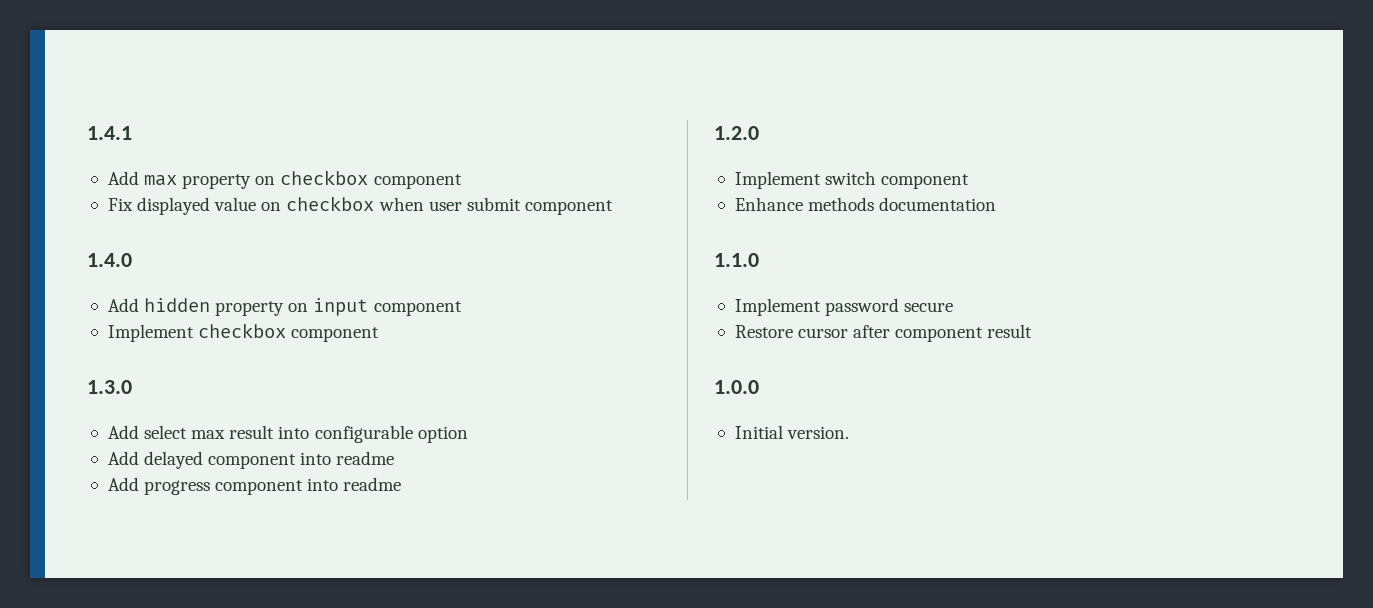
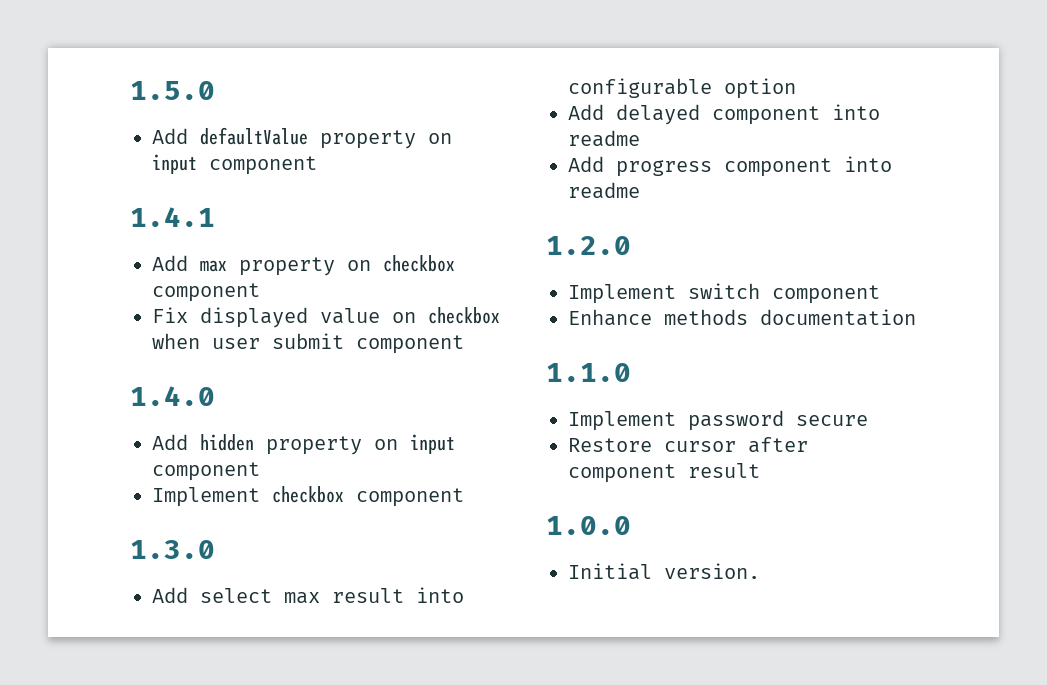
(87, 133) none -> [130,81,215,100] [152,127,452,149] [152,154,317,175] 1.5.0 // Add defaultValue property on input component //

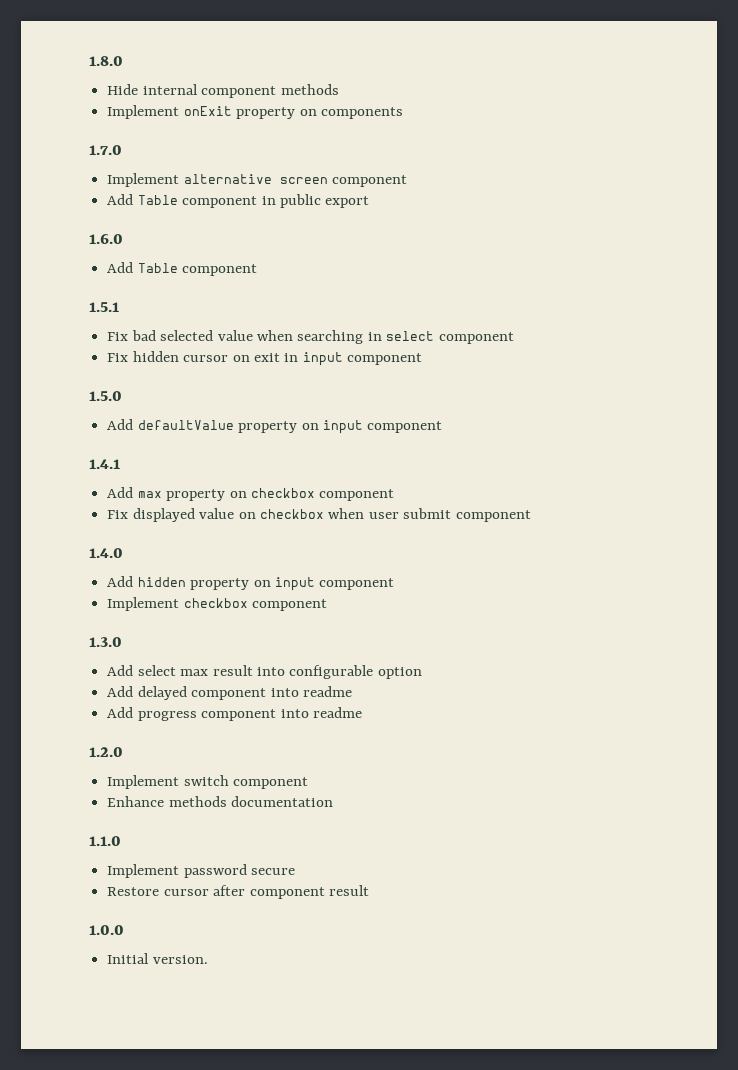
(130, 90) none -> [89,56,123,66] [107,84,339,98] [107,105,403,119] [89,145,122,155] [107,173,408,187] [107,194,370,208] [89,234,123,244] [107,262,258,276] [89,302,119,312] [107,330,514,344] [107,351,423,366] 1.8.0 // Hide internal component methods // Implement onExit property on components // 1.7.0 // Implement alternative screen component // Add Table component in public export // 1.6.0 // Add Table component // 1.5.1 // Fix bad selected value when searching in select component // Fix hidden cursor on exit in input component //

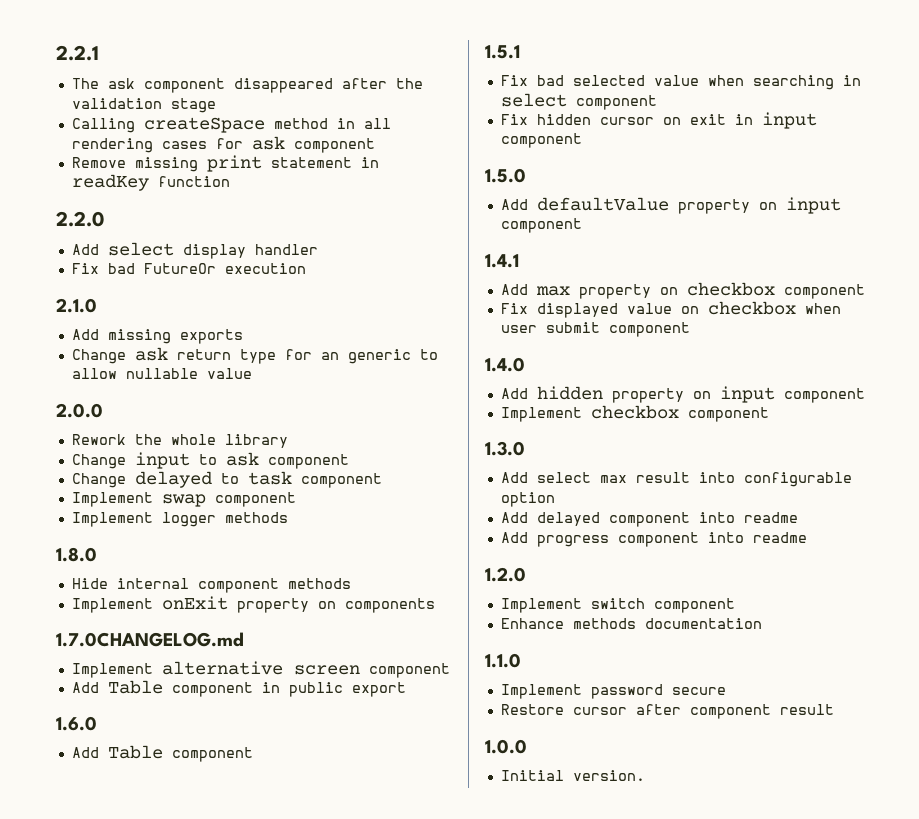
(89, 61) none -> [56,45,99,61] [71,78,423,93] [71,98,216,113] [71,117,391,133] [71,136,375,153] [71,155,379,172] [71,174,230,191] [56,211,104,227] [71,242,318,259] [71,263,306,274] [56,298,97,313] [71,329,243,344] [71,347,438,364] [71,368,252,379] [56,403,103,418] [71,434,288,448] [71,452,349,469] [71,471,382,488] [71,492,296,507] [71,512,288,527] 2.2.1 // The ask component disappeared after the validation stage // Calling createSpace method in all rendering cases for ask component // Remove missing print statement in readKey function // 2.2.0 // Add select display handler // Fix bad FutureOr execution // 2.1.0 // Add missing exports // Change ask return type for an generic to allow nullable value // 2.0.0 // Rework the whole library // Change input to ask component // Change delayed to task component // Implement swap component // Implement logger methods //
[89,145,122,155] 1.7.0 -> [56,632,244,647] 1.7.0CHANGELOG.md

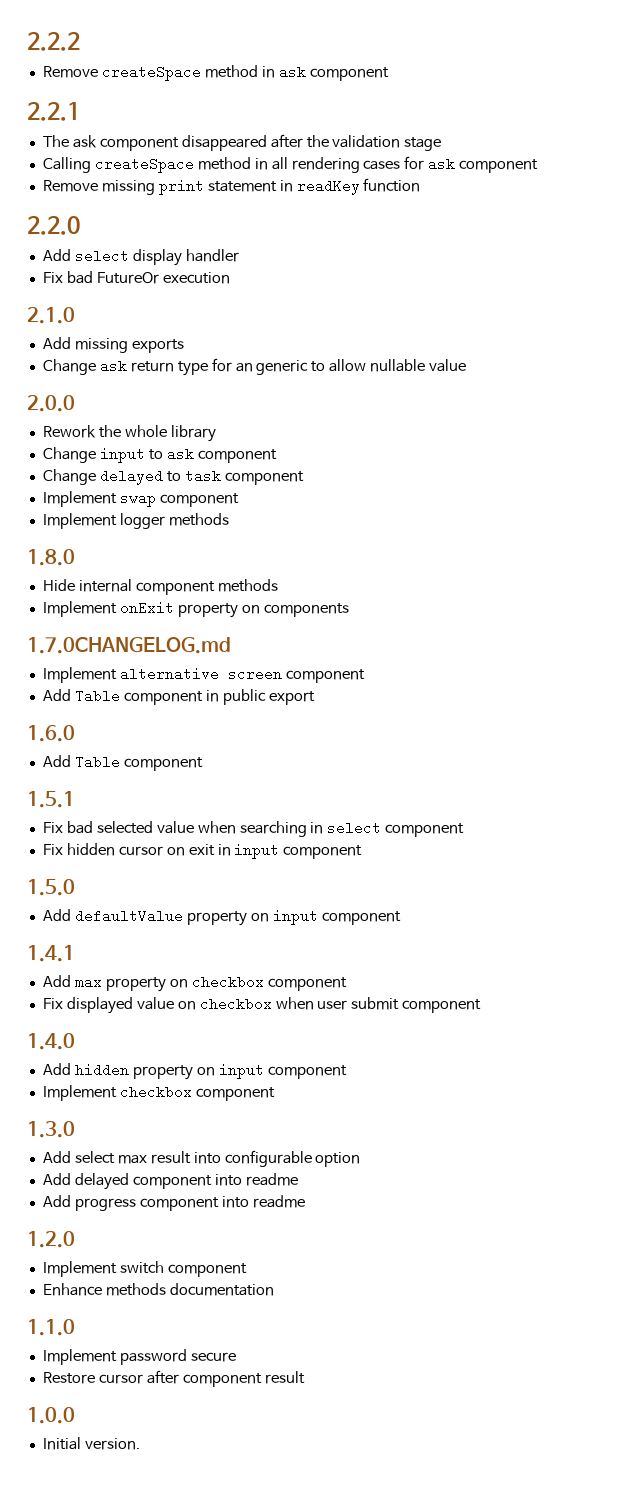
(56, 53) none -> [27,32,80,51] [42,65,389,81] 2.2.2 // Remove createSpace method in ask component //

